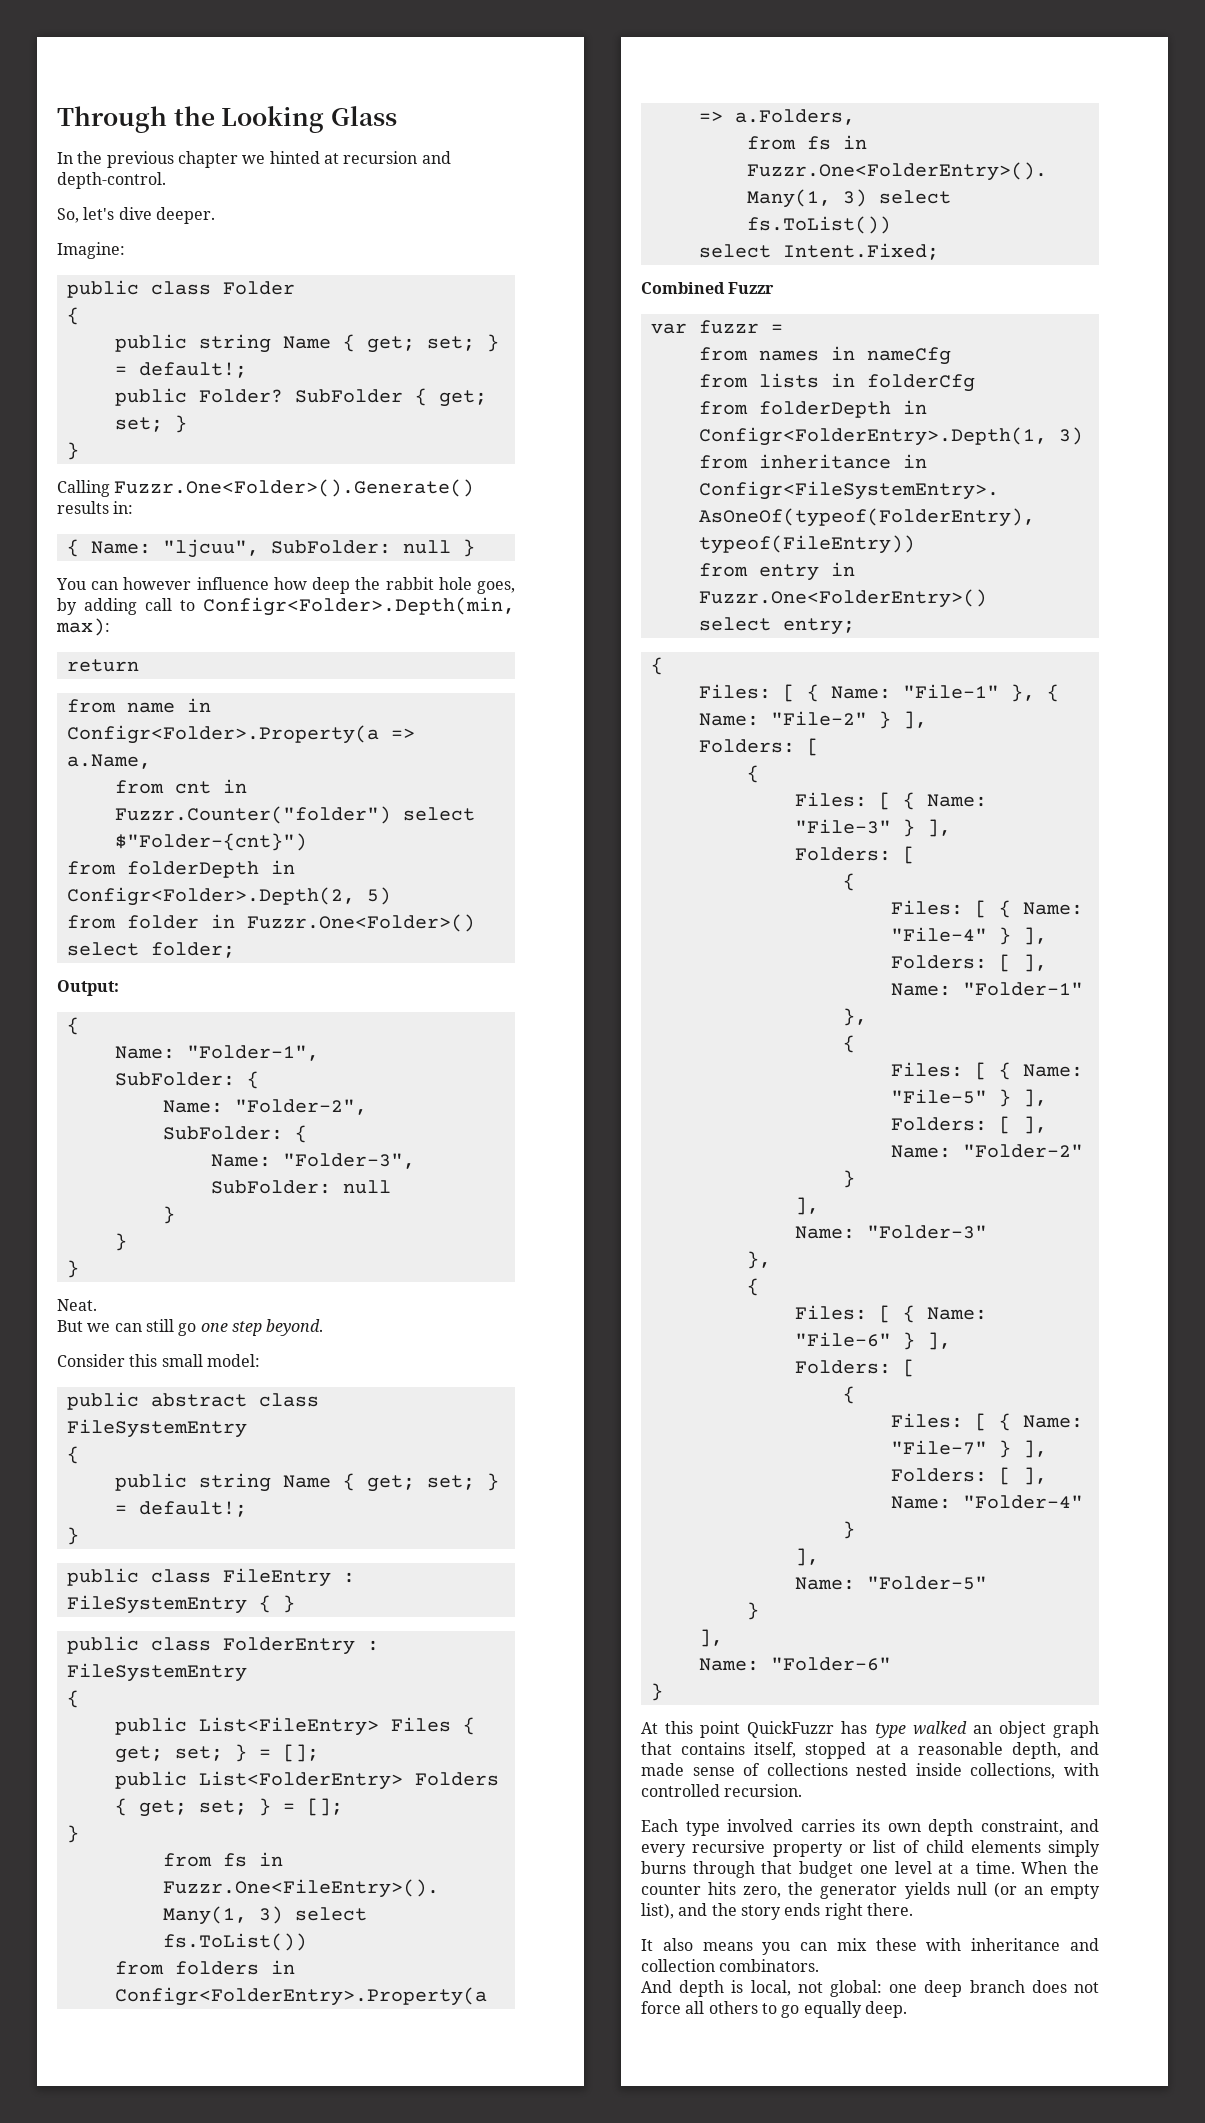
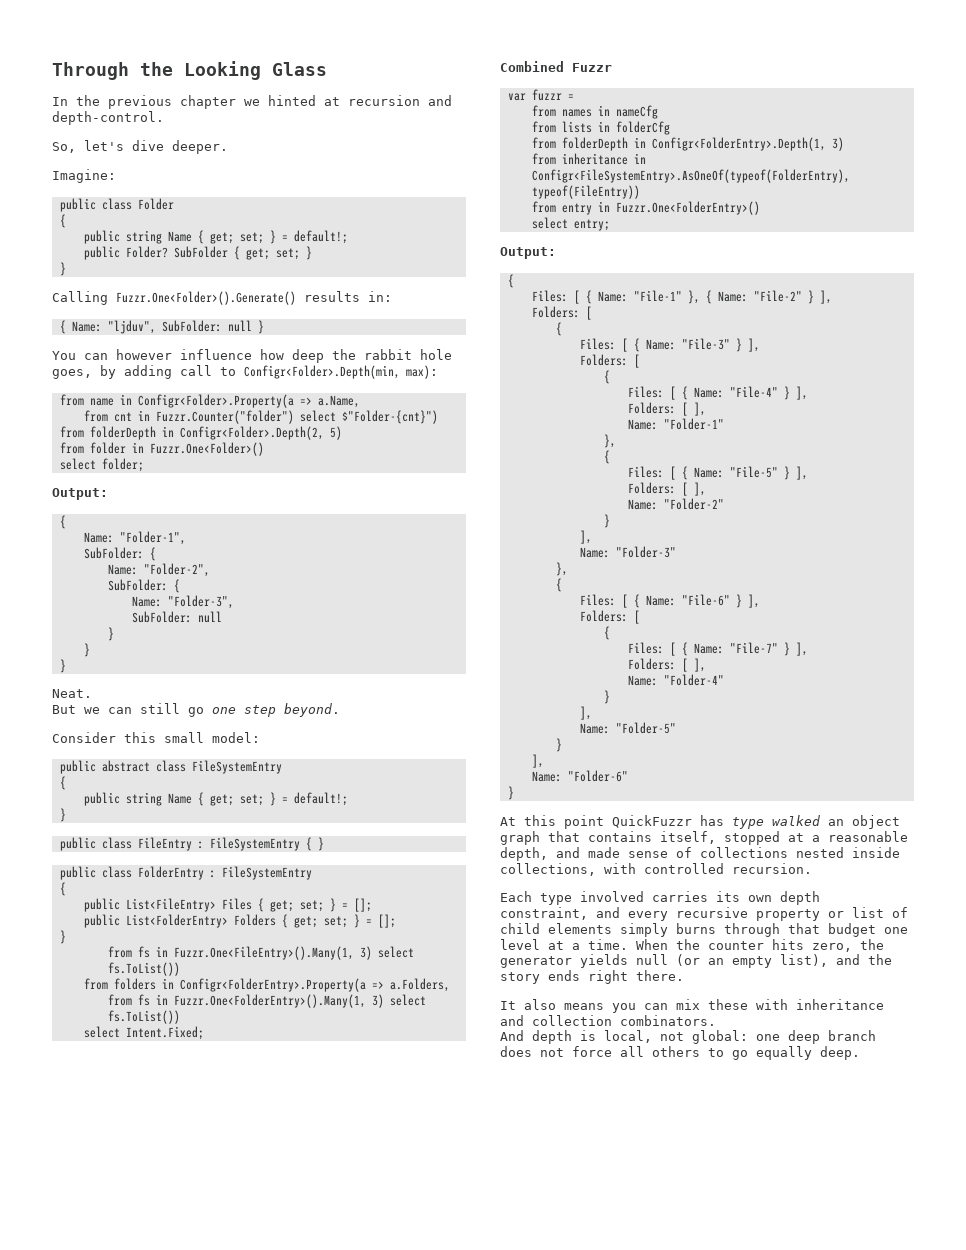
[162,539,259,558] "ljcuu", -> [107,320,156,334] "ljduv",
[66,659,139,672] // return -> (438, 372) none
(855, 626) none -> [500,247,556,259] // Output:

